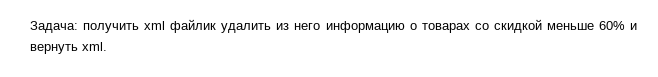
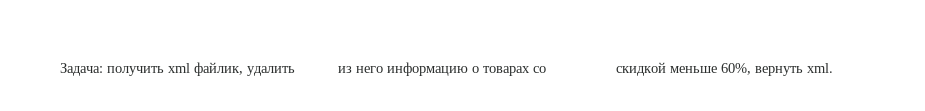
[170,19,217,33] файлик -> [194,62,243,76] файлик,
[598,21,637,30] 60% и -> [721,63,751,75] 60%,

